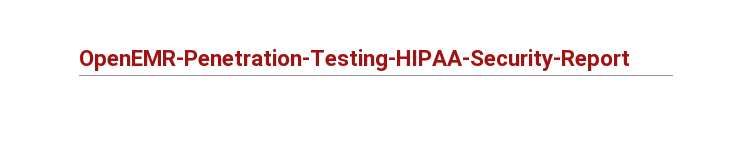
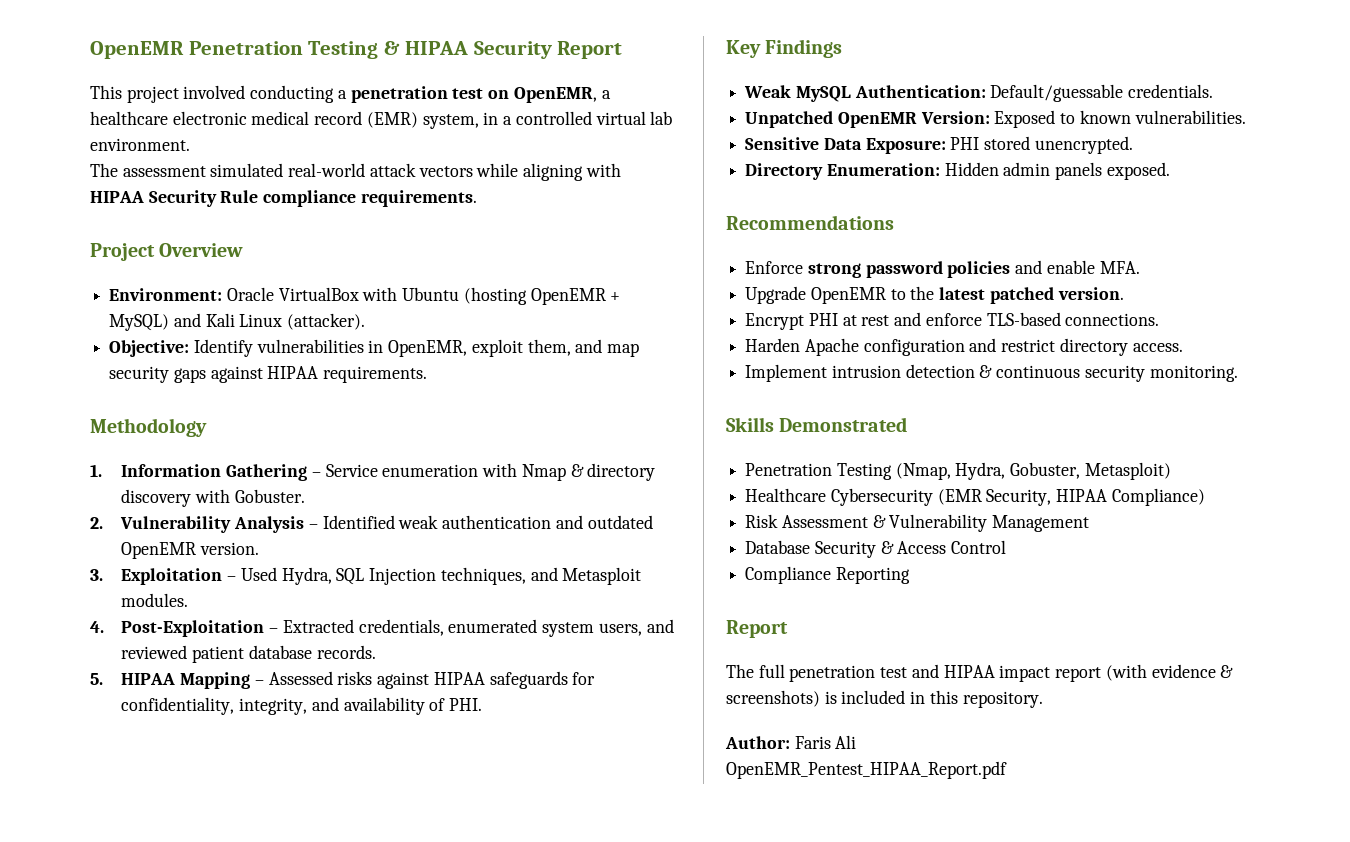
[79,49,630,71] OpenEMR-Penetration-Testing-HIPAA-Security-Report -> [90,41,623,59] [90,85,611,103] [90,111,673,129] [90,138,190,151] [90,163,621,181] [90,190,477,207] [90,243,244,261] [109,287,621,305] [109,313,366,331] [109,339,640,357] [109,366,428,383] [90,418,207,437] [90,463,656,481] [121,489,305,507] [90,515,653,533] [121,542,260,559] [90,567,642,585] [121,593,189,607] [90,619,674,637] [121,645,376,663] [90,671,596,689] [121,697,483,715] [726,39,843,58] [744,84,1214,102] [745,110,1246,128] [745,136,1133,154] [745,162,1170,180] [726,215,894,230] [745,260,1140,278] [745,286,1124,304] [745,312,1160,330] [745,338,1183,356] [745,364,1238,382] [726,417,908,432] [745,462,1171,480] [745,488,1205,506] [745,514,1090,532] [745,540,1007,558] [745,566,910,584] [726,620,788,638] [726,664,1234,682] [726,690,1043,708] [725,735,857,749] [726,761,1007,779] OpenEMR Penetration Testing & HIPAA Security Report // This project involved conducting a penetration test on OpenEMR, a healthcare electronic medical record (EMR) system, in a controlled virtual lab environment. // The assessment simulated real-world attack vectors while aligning with HIPAA Security Rule compliance requirements. // Project Overview // Environment: Oracle VirtualBox with Ubuntu (hosting OpenEMR + MySQL) and Kali Linux (attacker). // Objective: Identify vulnerabilities in OpenEMR, exploit them, and map security gaps against HIPAA requirements. // Methodology // 1. Information Gathering – Service enumeration with Nmap & directory discovery with Gobuster. // 2. Vulnerability Analysis – Identified weak authentication and outdated OpenEMR version. // 3. Exploitation – Used Hydra, SQL Injection techniques, and Metasploit modules. // 4. Post-Exploitation – Extracted credentials, enumerated system users, and reviewed patient database records. // 5. HIPAA Mapping – Assessed risks against HIPAA safeguards for confidentiality, integrity, and availability of PHI. // Key Findings // Weak MySQL Authentication: Default/guessable credentials. // Unpatched OpenEMR Version: Exposed to known vulnerabilities. // Sensitive Data Exposure: PHI stored unencrypted. // Directory Enumeration: Hidden admin panels exposed. // Recommendations // Enforce strong password policies and enable MFA. // Upgrade OpenEMR to the latest patched version. // Encrypt PHI at rest and enforce TLS-based connections. // Harden Apache configuration and restrict directory access. // Implement intrusion detection & continuous security monitoring. // Skills Demonstrated // Penetration Testing (Nmap, Hydra, Gobuster, Metasploit) // Healthcare Cybersecurity (EMR Security, HIPAA Compliance) // Risk Assessment & Vulnerability Management // Database Security & Access Control // Compliance Reporting // Report // The full penetration test and HIPAA impact report (with evidence & screenshots) is included in this repository. // Author: Faris Ali // OpenEMR_Pentest_HIPAA_Report.pdf

